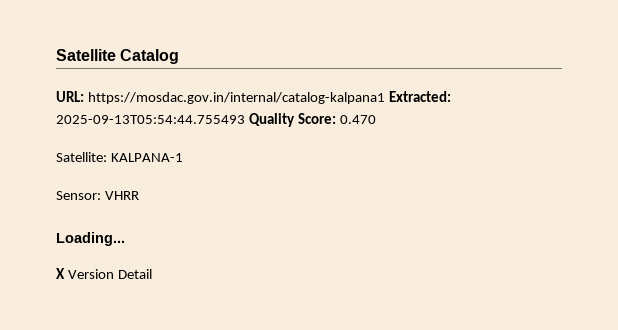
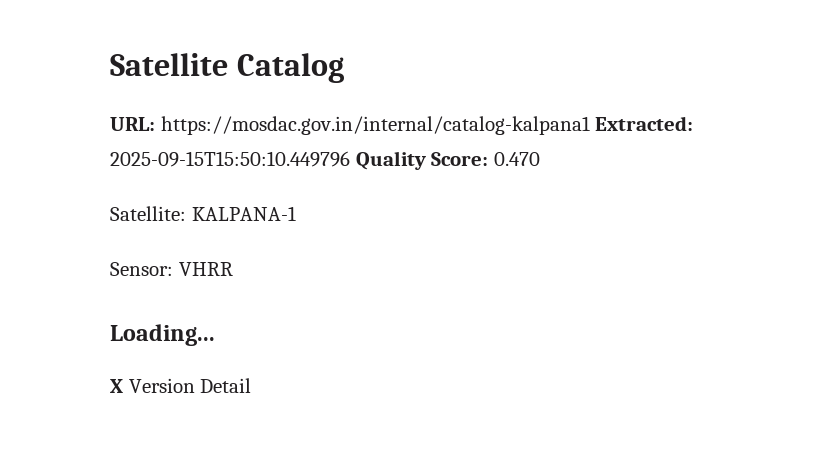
[56,115,245,124] 2025-09-13T05:54:44.755493 -> [110,151,350,167] 2025-09-15T15:50:10.449796

